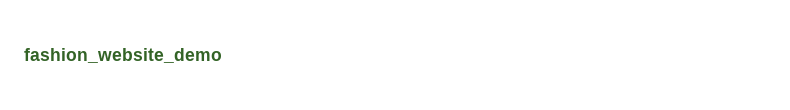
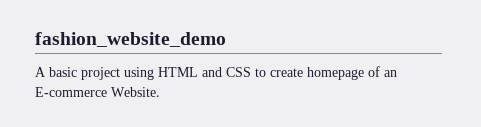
(222, 55) none -> [35,66,397,80] [35,87,160,97] // A basic project using HTML and CSS to create homepage of an E-commerce Website.

